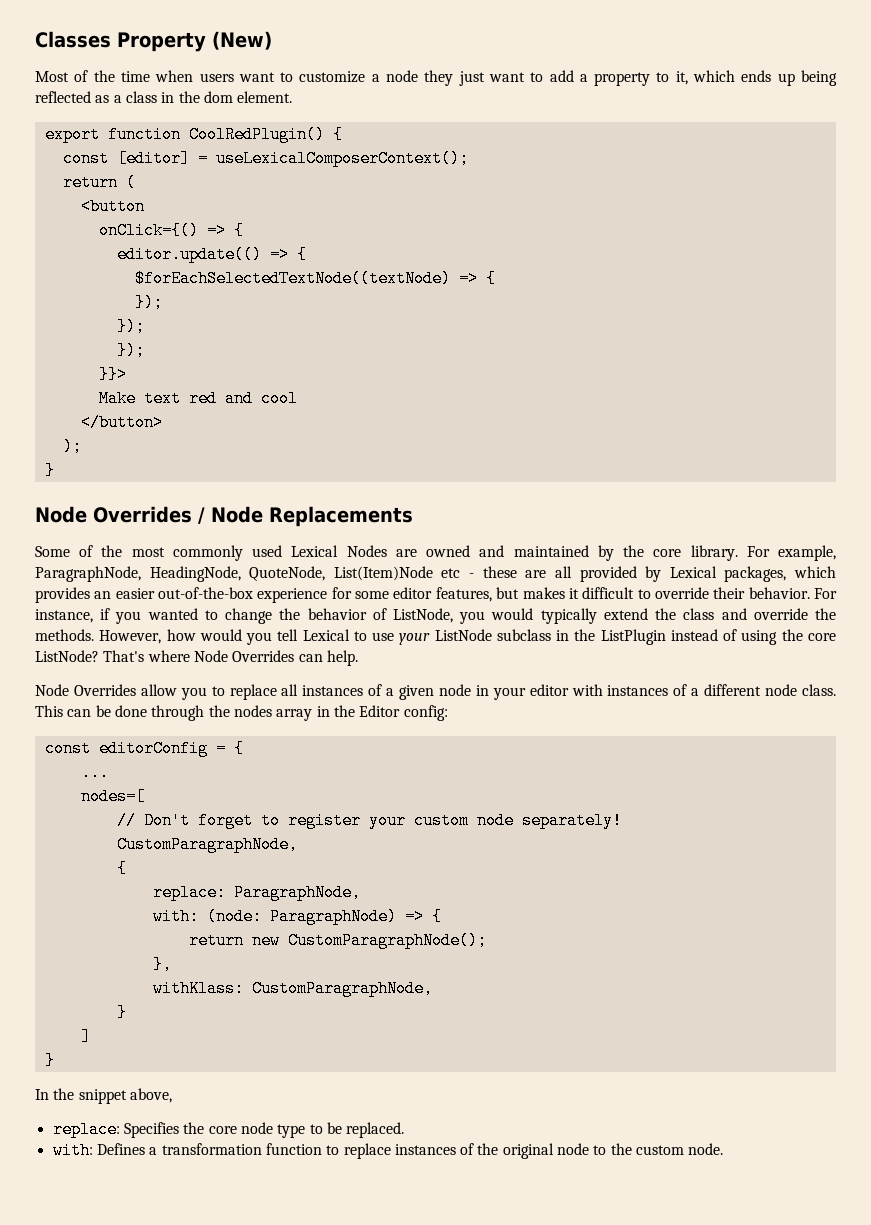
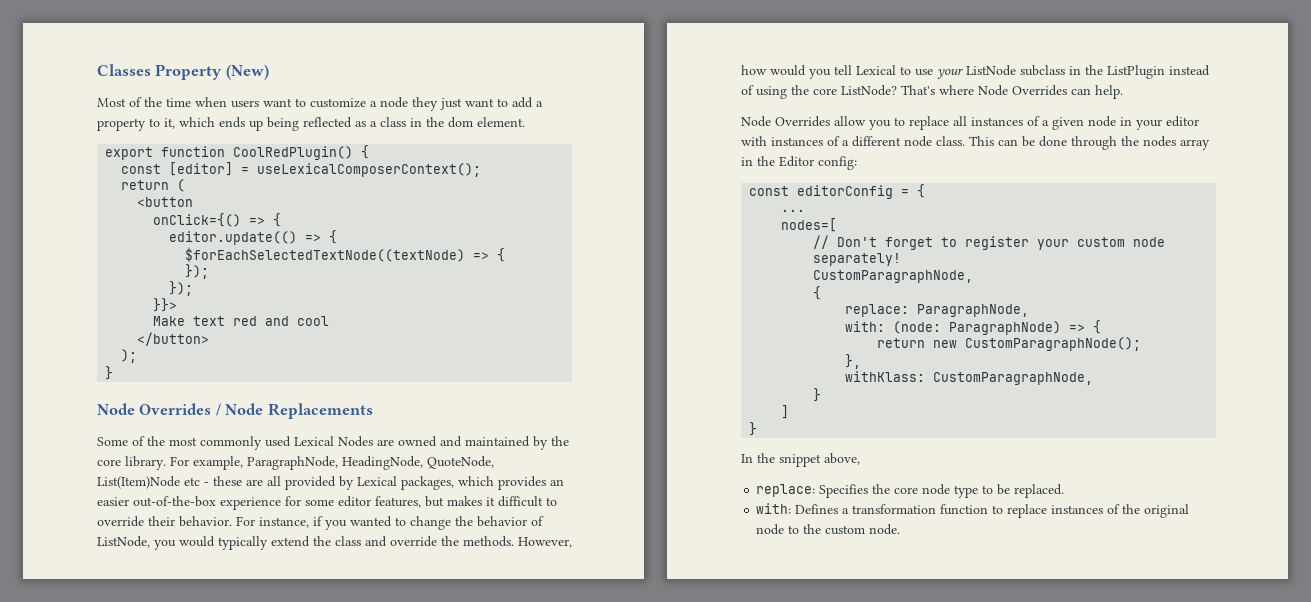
[116,342,145,359] // }); -> (194, 288) none

